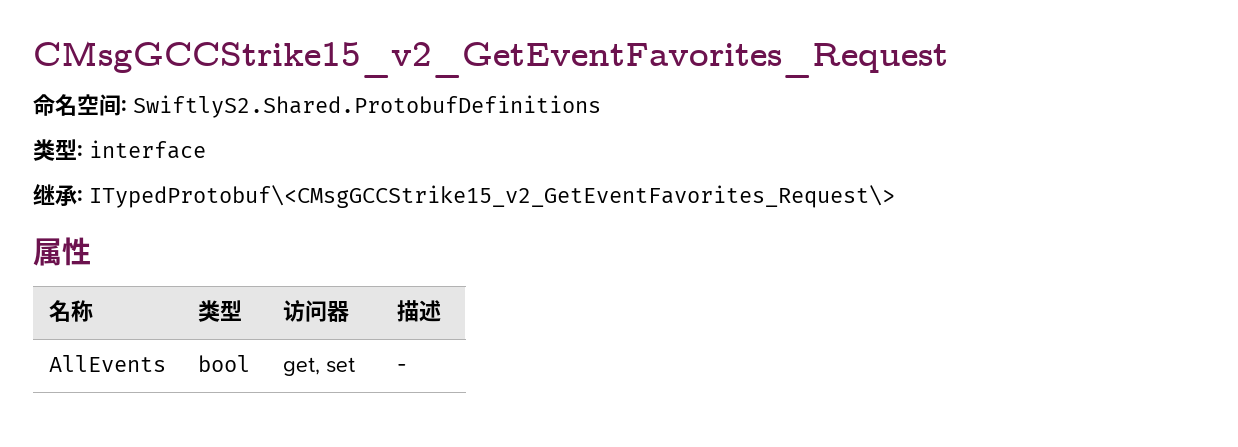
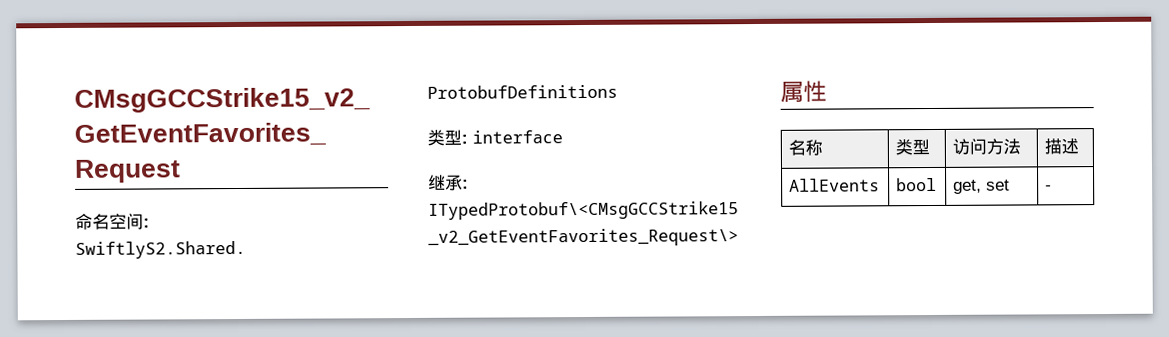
[326,301,349,322] 器 -> [986,138,1022,155] 方法

